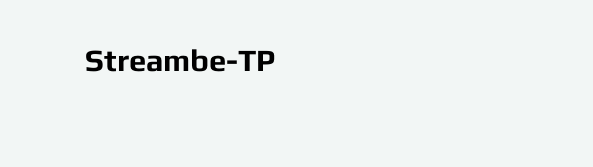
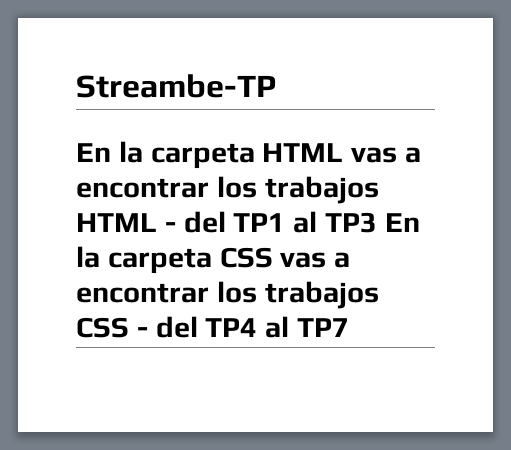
(275, 60) none -> [76,141,422,169] [76,176,379,204] [76,211,420,233] [76,246,351,274] [76,281,379,309] [76,316,350,338] // En la carpeta HTML vas a encontrar los trabajos HTML - del TP1 al TP3 En la carpeta CSS vas a encontrar los trabajos CSS - del TP4 al TP7

